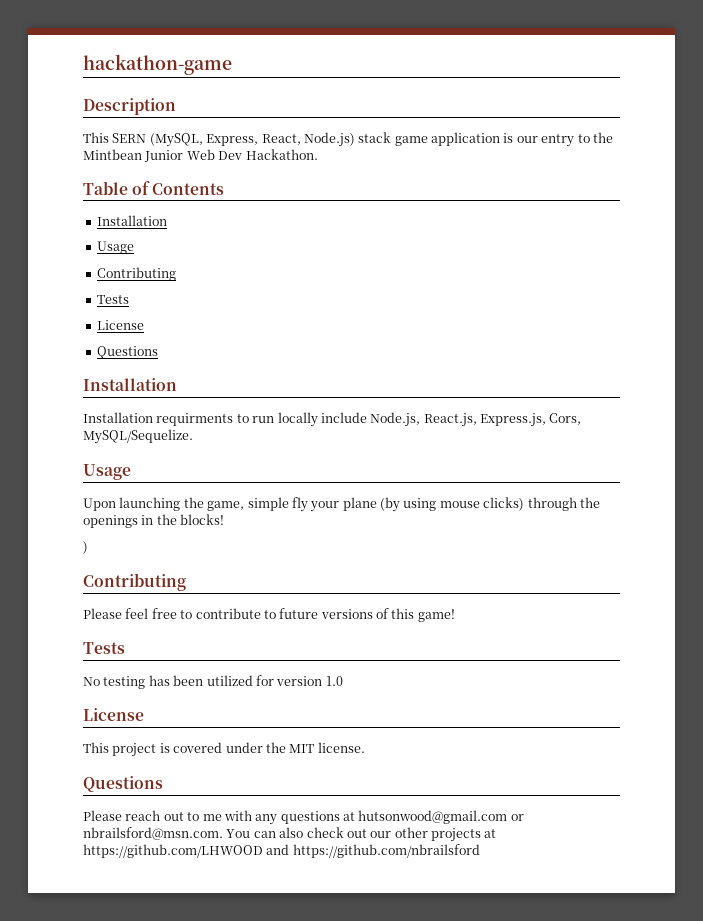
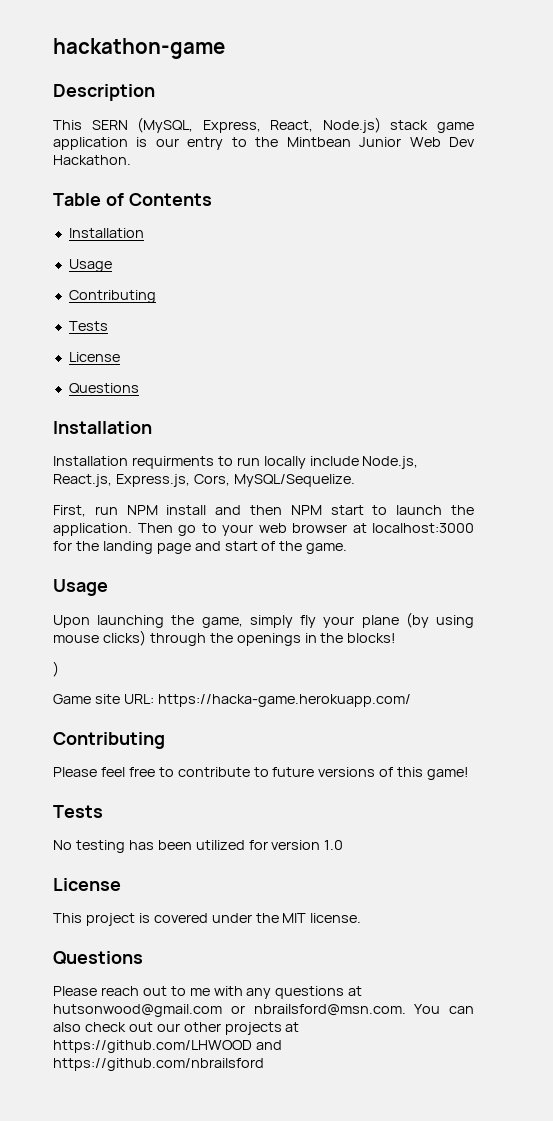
(193, 436) none -> [53,505,475,517] [53,523,474,536] [53,541,348,554] // First, run NPM install and then NPM start to launch the application. Then go to your web browser at localhost:3000 for the landing page and start of the game.
[247,497,289,511] simple -> [249,615,293,628] simply
(88, 547) none -> [53,694,411,707] // Game site URL: https://hacka-game.herokuapp.com/

